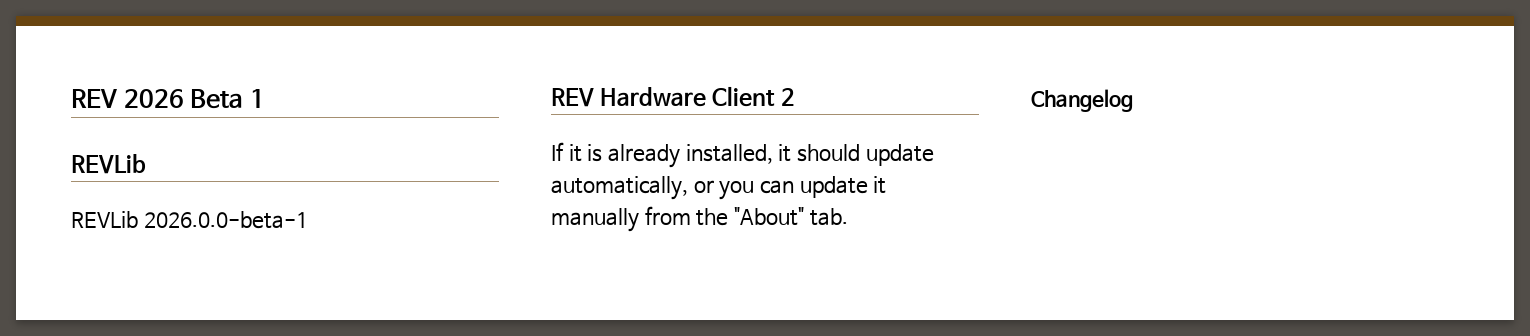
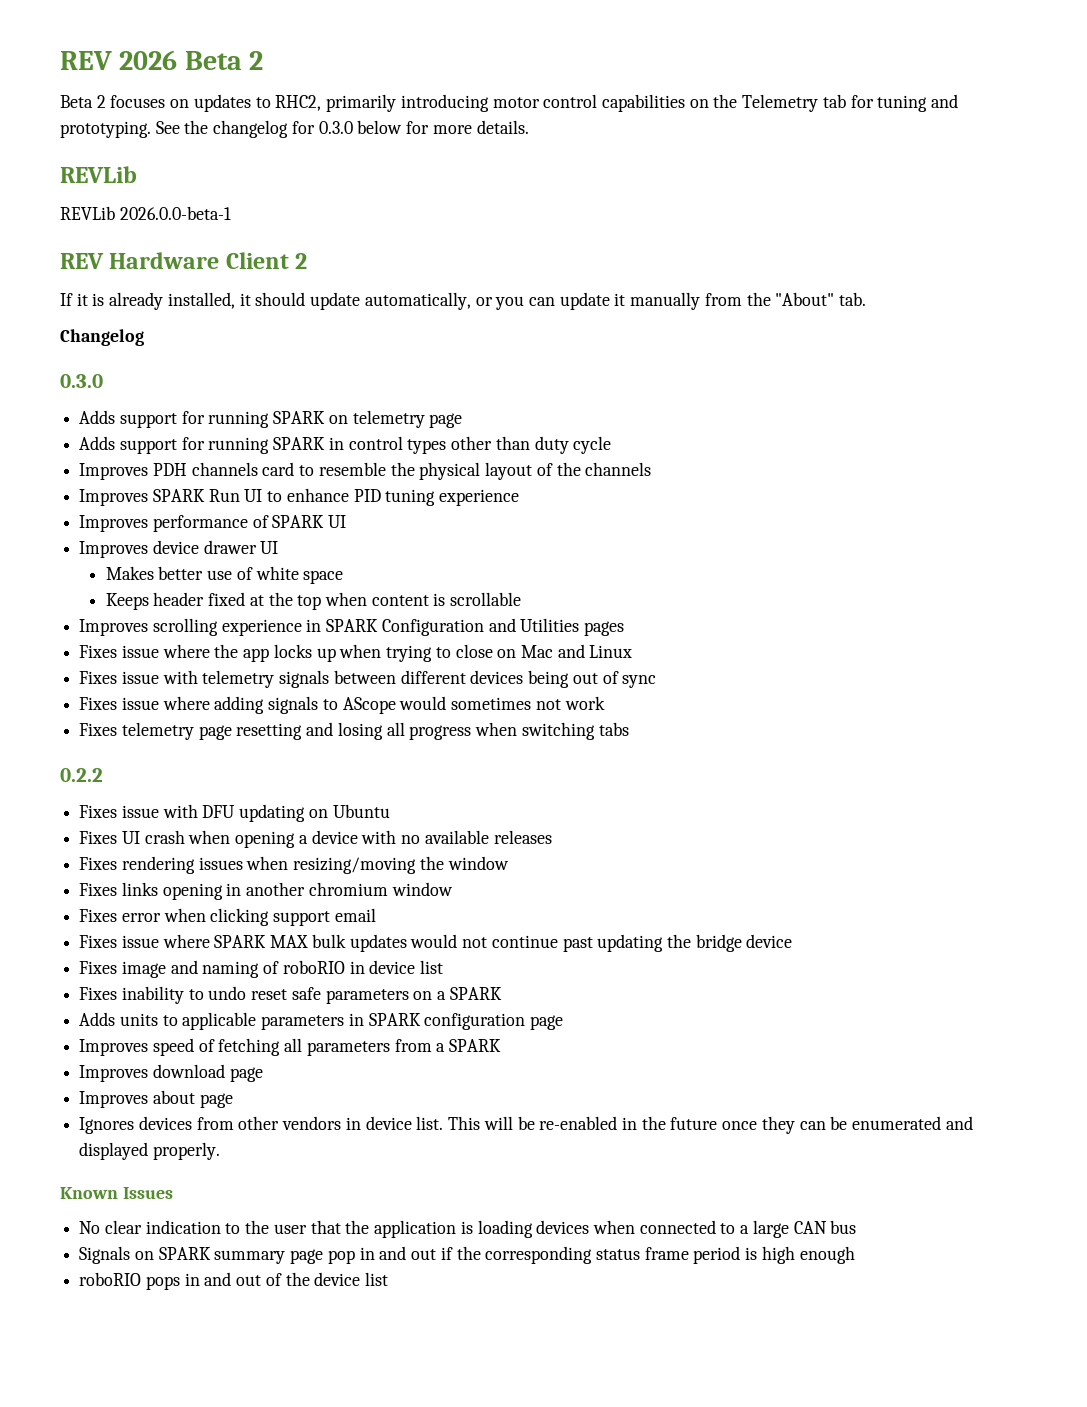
[249,89,265,108] 1 -> [249,51,264,70] [60,94,959,112] [60,120,529,138] 2 // Beta 2 focuses on updates to RHC2, primarily introducing motor control capabilities on the Telemetry tab for tuning and prototyping. See the changelog for 0.3.0 below for more details.
(1133, 100) none -> [60,374,103,388] [79,410,463,428] [79,436,612,454] [79,462,652,480] [79,488,520,506] [79,515,347,532] [79,540,279,558] [105,566,344,584] [105,592,522,610] [79,618,625,636] [79,644,633,662] [79,670,657,688] [79,696,605,714] [79,722,629,740] [60,768,103,782] [79,804,390,822] [79,830,552,848] [79,856,509,874] [79,882,453,900] [79,908,376,926] [79,934,793,952] [79,960,444,978] [79,986,502,1004] [79,1012,564,1030] [79,1038,502,1056] [79,1064,263,1082] [79,1090,233,1108] [79,1116,973,1134] [79,1142,220,1160] [60,1187,173,1199] [79,1220,857,1238] [79,1246,855,1264] [79,1272,389,1290] // 0.3.0 // Adds support for running SPARK on telemetry page // Adds support for running SPARK in control types other than duty cycle // Improves PDH channels card to resemble the physical layout of the channels // Improves SPARK Run UI to enhance PID tuning experience // Improves performance of SPARK UI // Improves device drawer UI // Makes better use of white space // Keeps header fixed at the top when content is scrollable // Improves scrolling experience in SPARK Configuration and Utilities pages // Fixes issue where the app locks up when trying to close on Mac and Linux // Fixes issue with telemetry signals between different devices being out of sync // Fixes issue where adding signals to AScope would sometimes not work // Fixes telemetry page resetting and losing all progress when switching tabs // 0.2.2 // Fixes issue with DFU updating on Ubuntu // Fixes UI crash when opening a device with no available releases // Fixes rendering issues when resizing/moving the window // Fixes links opening in another chromium window // Fixes error when clicking support email // Fixes issue where SPARK MAX bulk updates would not continue past updating the bridge device // Fixes image and naming of roboRIO in device list // Fixes inability to undo reset safe parameters on a SPARK // Adds units to applicable parameters in SPARK configuration page // Improves speed of fetching all parameters from a SPARK // Improves download page // Improves about page // Ignores devices from other vendors in device list. This will be re-enabled in the future once they can be enumerated and displayed properly. // Known Issues // No clear indication to the user that the application is loading devices when connected to a large CAN bus // Signals on SPARK summary page pop in and out if the corresponding status frame period is high enough // roboRIO pops in and out of the device list

